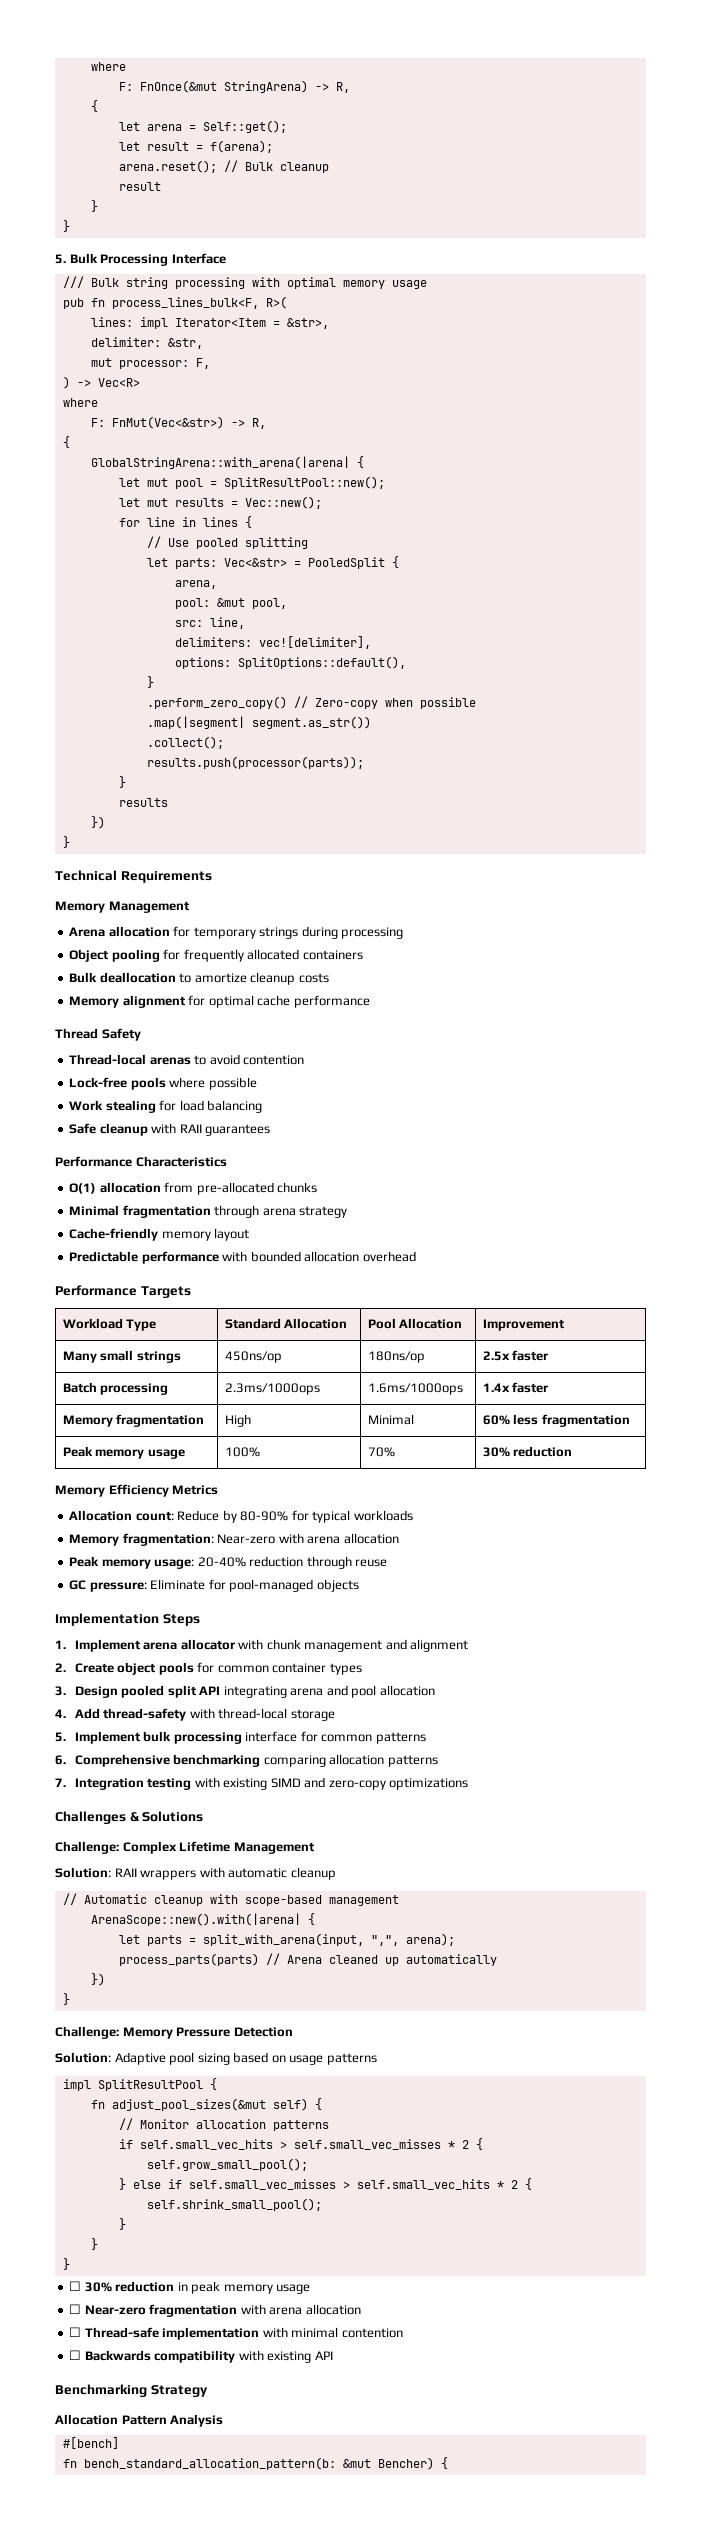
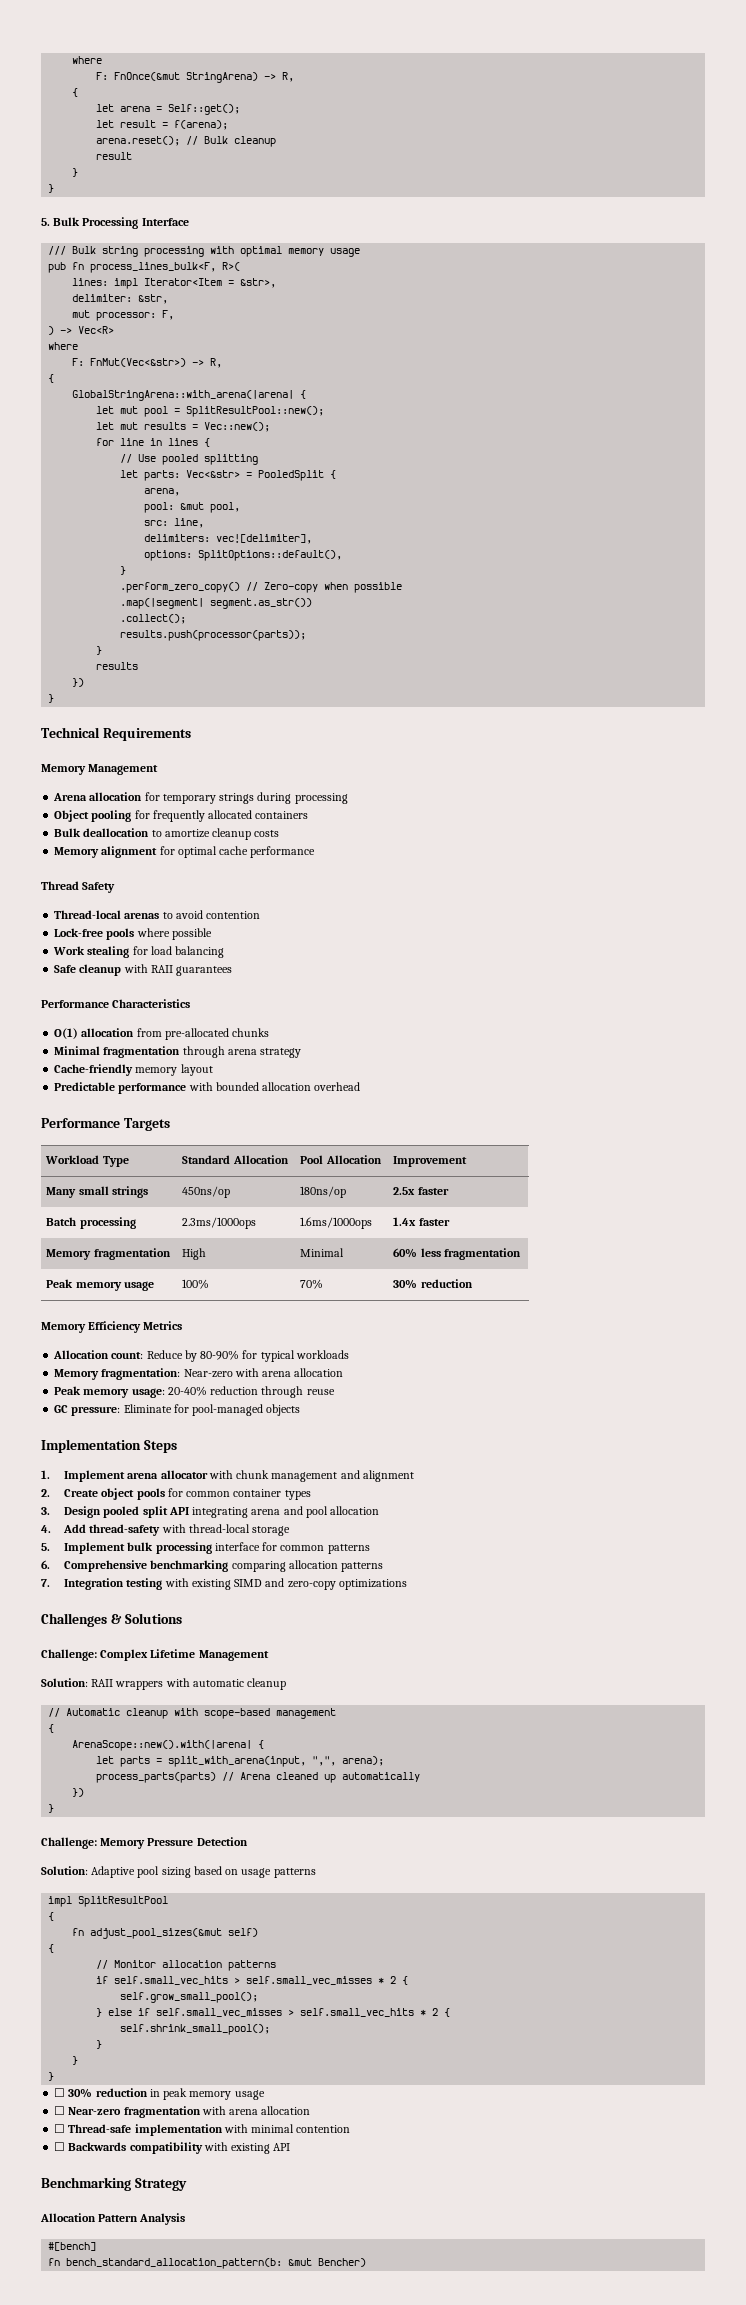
(399, 1900) none -> [48,1724,55,1733] // {
(203, 2085) none -> (169, 1901) //
(308, 2104) none -> (259, 1932) //
[440,2457,448,2469] { -> (367, 2262) none

